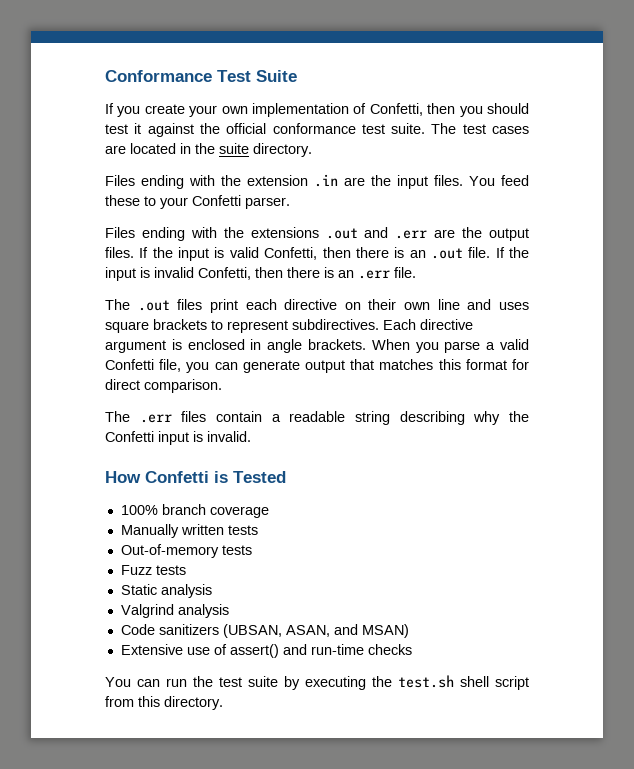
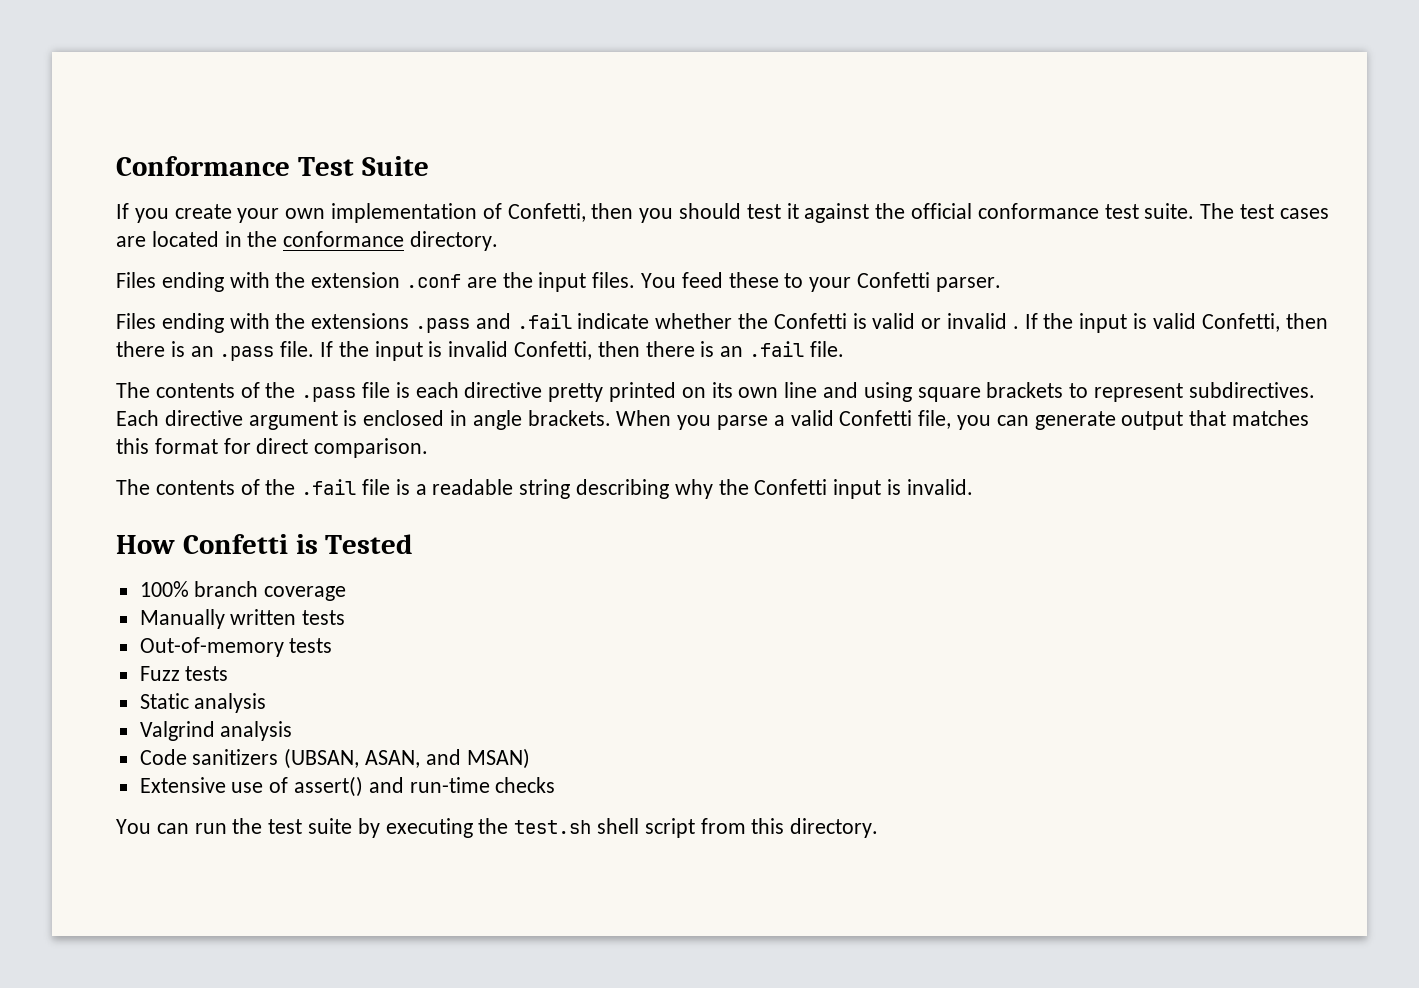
[219,143,249,154] suite -> [283,231,405,247] conformance
[314,174,338,187] .in -> [406,274,462,288] .conf
[325,227,529,241] [105,247,134,258] .out and .err are the output files. -> [415,313,1019,333] .pass and .fail indicate whether the Confetti is valid or invalid .
[430,248,463,259] .out -> [219,346,275,361] .pass
[358,270,390,279] .err -> [749,341,805,357] .fail
[137,299,397,313] .out files print each directive on their -> [155,382,733,402] contents of the .pass file is each directive pretty printed on its
[498,302,529,310] uses -> [863,382,912,402] using
[139,411,262,423] .err files contain -> [155,479,410,495] contents of the .fail file is

